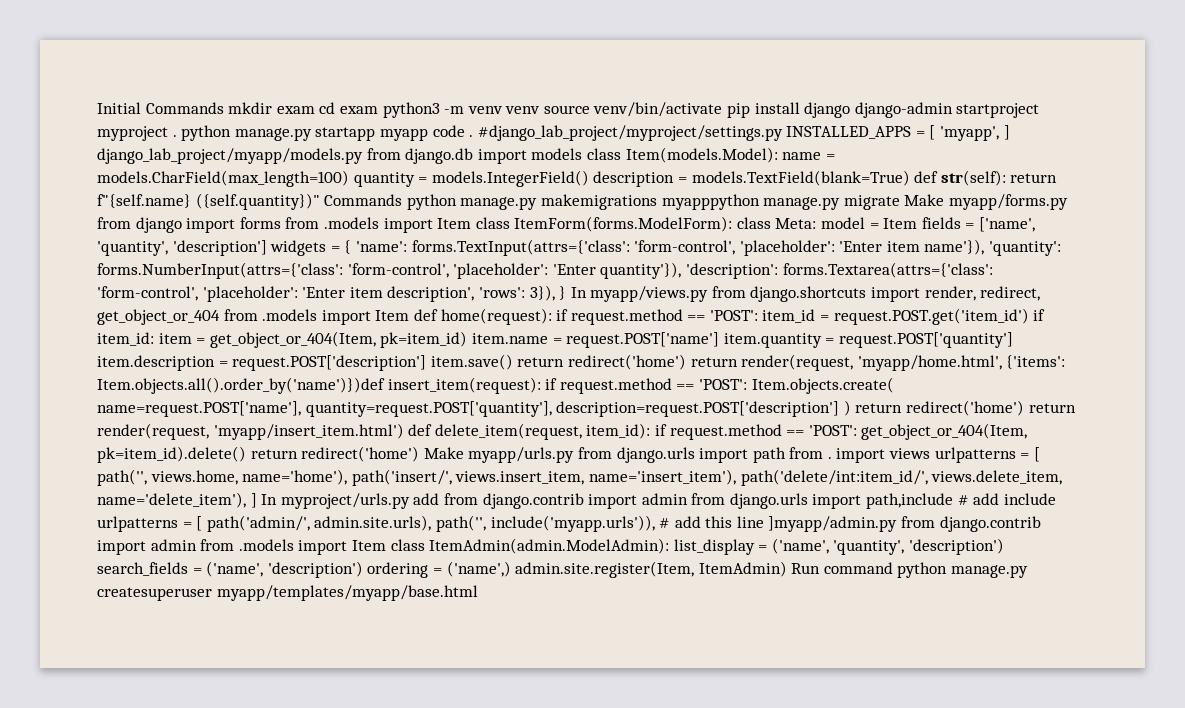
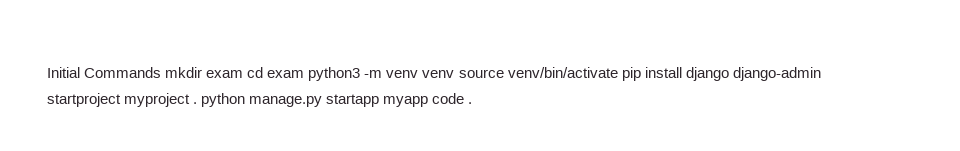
[477,125,1010,141] [97,147,835,164] [97,170,1058,187] [97,193,1068,210] [97,216,1036,233] [97,239,1062,256] [97,262,993,279] [97,285,1041,302] [97,308,1046,325] [97,331,1013,348] [97,354,1066,371] [97,377,894,394] [97,400,1076,417] [97,423,1028,440] [97,446,1040,463] [97,469,1063,486] [97,492,1056,509] [97,515,1041,532] [97,538,1005,555] [97,561,1029,578] [97,585,478,601] #django_lab_project/myproject/settings.py INSTALLED_APPS = [ 'myapp', ] django_lab_project/myapp/models.py from django.db import models class Item(models.Model): name = models.CharField(max_length=100) quantity = models.IntegerField() description = models.TextField(blank=True) def str(self): return f"{self.name} ({self.quantity})" Commands python manage.py makemigrations myapppython manage.py migrate Make myapp/forms.py from django import forms from .models import Item class ItemForm(forms.ModelForm): class Meta: model = Item fields = ['name', 'quantity', 'description'] widgets = { 'name': forms.TextInput(attrs={'class': 'form-control', 'placeholder': 'Enter item name'}), 'quantity': forms.NumberInput(attrs={'class': 'form-control', 'placeholder': 'Enter quantity'}), 'description': forms.Textarea(attrs={'class': 'form-control', 'placeholder': 'Enter item description', 'rows': 3}), } In myapp/views.py from django.shortcuts import render, redirect, get_object_or_404 from .models import Item def home(request): if request.method == 'POST': item_id = request.POST.get('item_id') if item_id: item = get_object_or_404(Item, pk=item_id) item.name = request.POST['name'] item.quantity = request.POST['quantity'] item.description = request.POST['description'] item.save() return redirect('home') return render(request, 'myapp/home.html', {'items': Item.objects.all().order_by('name')})def insert_item(request): if request.method == 'POST': Item.objects.create( name=request.POST['name'], quantity=request.POST['quantity'], description=request.POST['description'] ) return redirect('home') return render(request, 'myapp/insert_item.html') def delete_item(request, item_id): if request.method == 'POST': get_object_or_404(Item, pk=item_id).delete() return redirect('home') Make myapp/urls.py from django.urls import path from . import views urlpatterns = [ path('', views.home, name='home'), path('insert/', views.insert_item, name='insert_item'), path('delete/int:item_id/', views.delete_item, name='delete_item'), ] In myproject/urls.py add from django.contrib import admin from django.urls import path,include # add include urlpatterns = [ path('admin/', admin.site.urls), path('', include('myapp.urls')), # add this line ]myapp/admin.py from django.contrib import admin from .models import Item class ItemAdmin(admin.ModelAdmin): list_display = ('name', 'quantity', 'description') search_fields = ('name', 'description') ordering = ('name',) admin.site.register(Item, ItemAdmin) Run command python manage.py createsuperuser myapp/templates/myapp/base.html -> (473, 103) none

